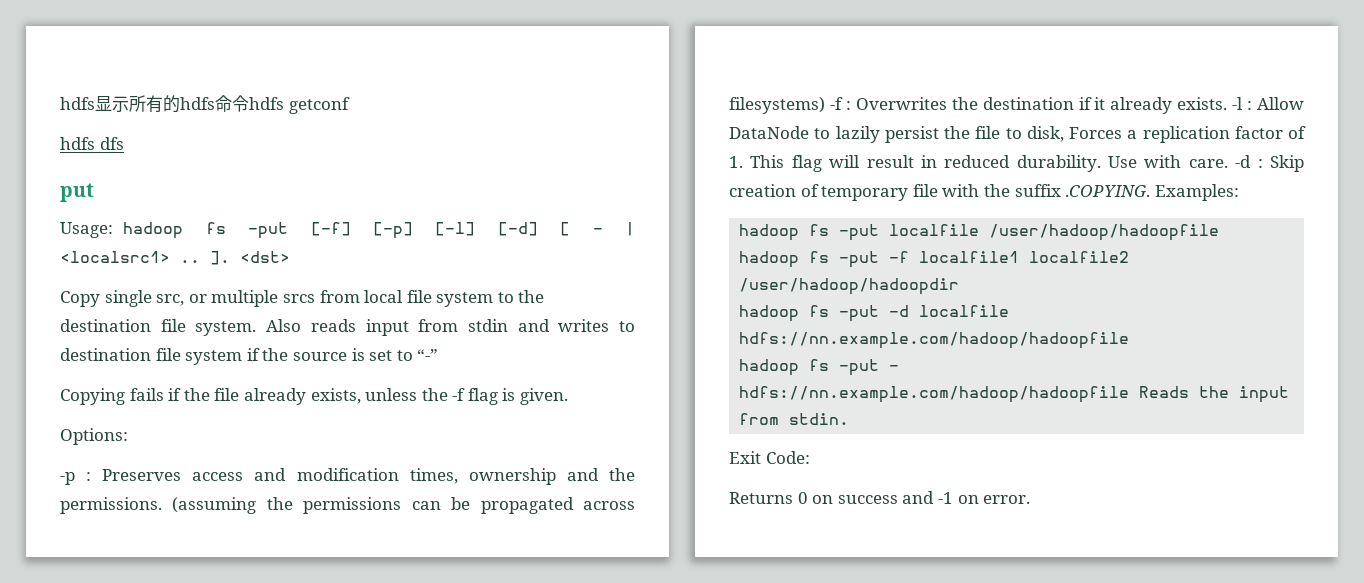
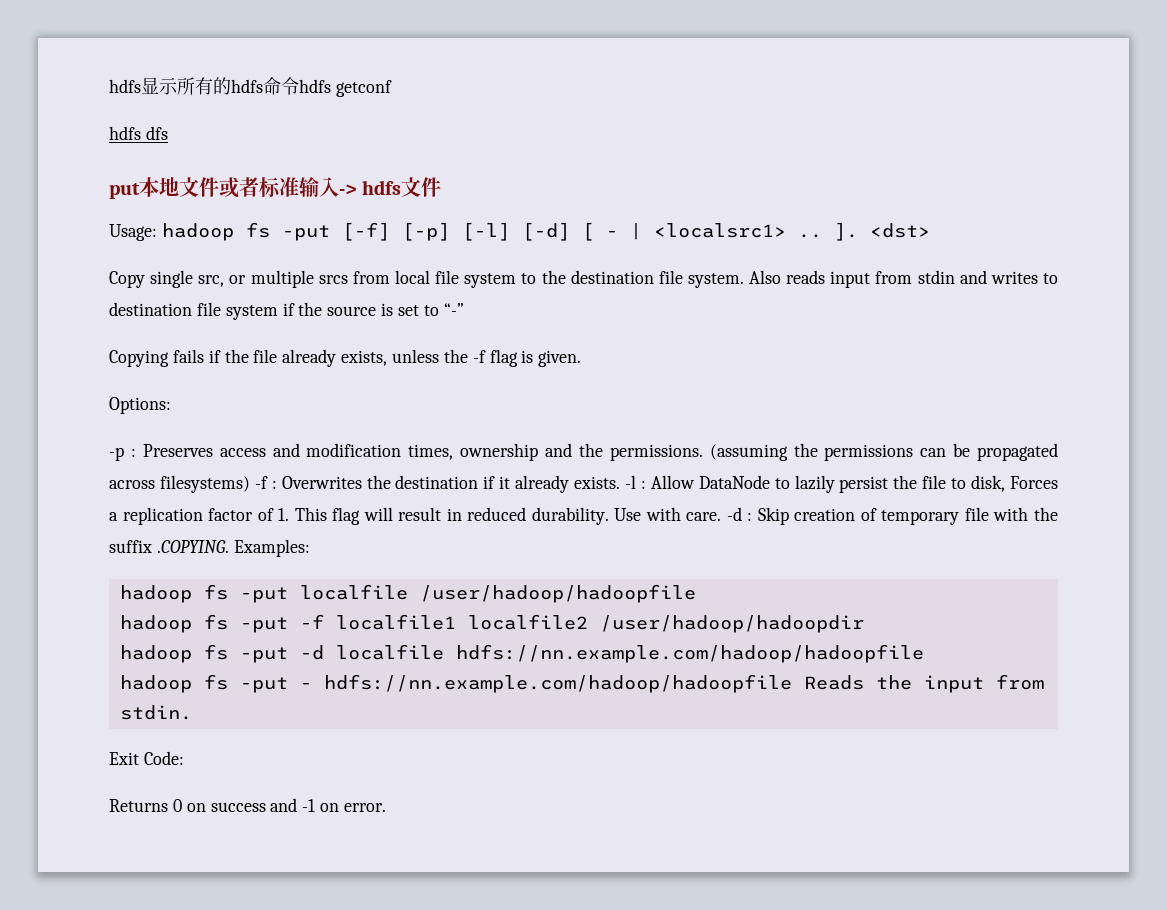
(94, 192) none -> [139,176,442,198] 本地文件或者标准输入-> hdfs文件

